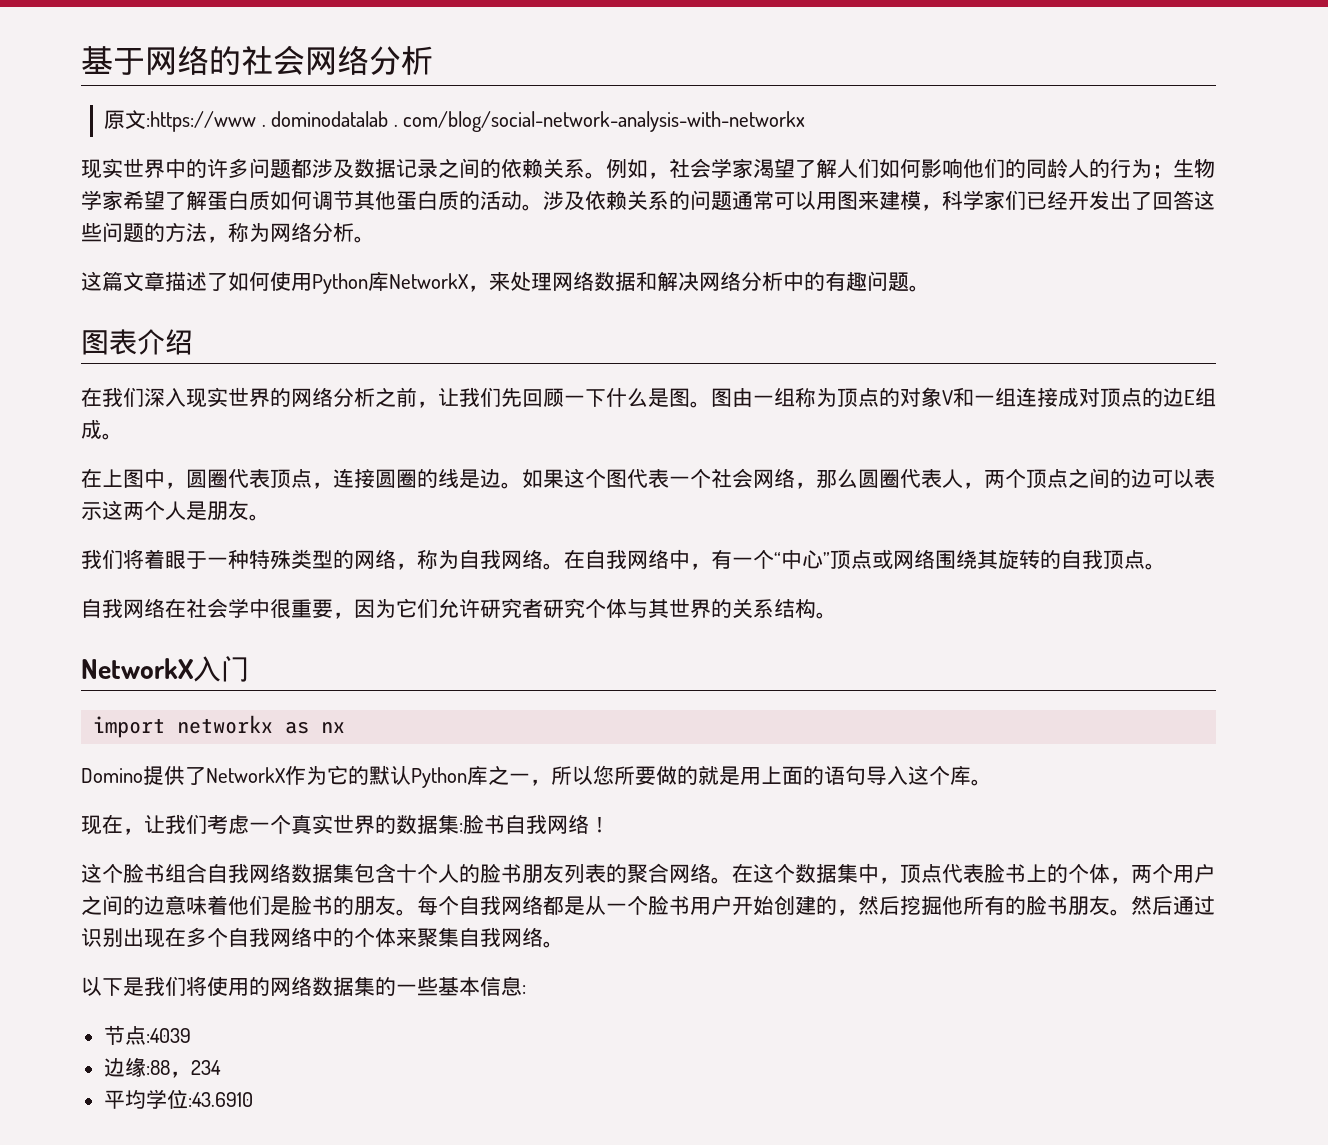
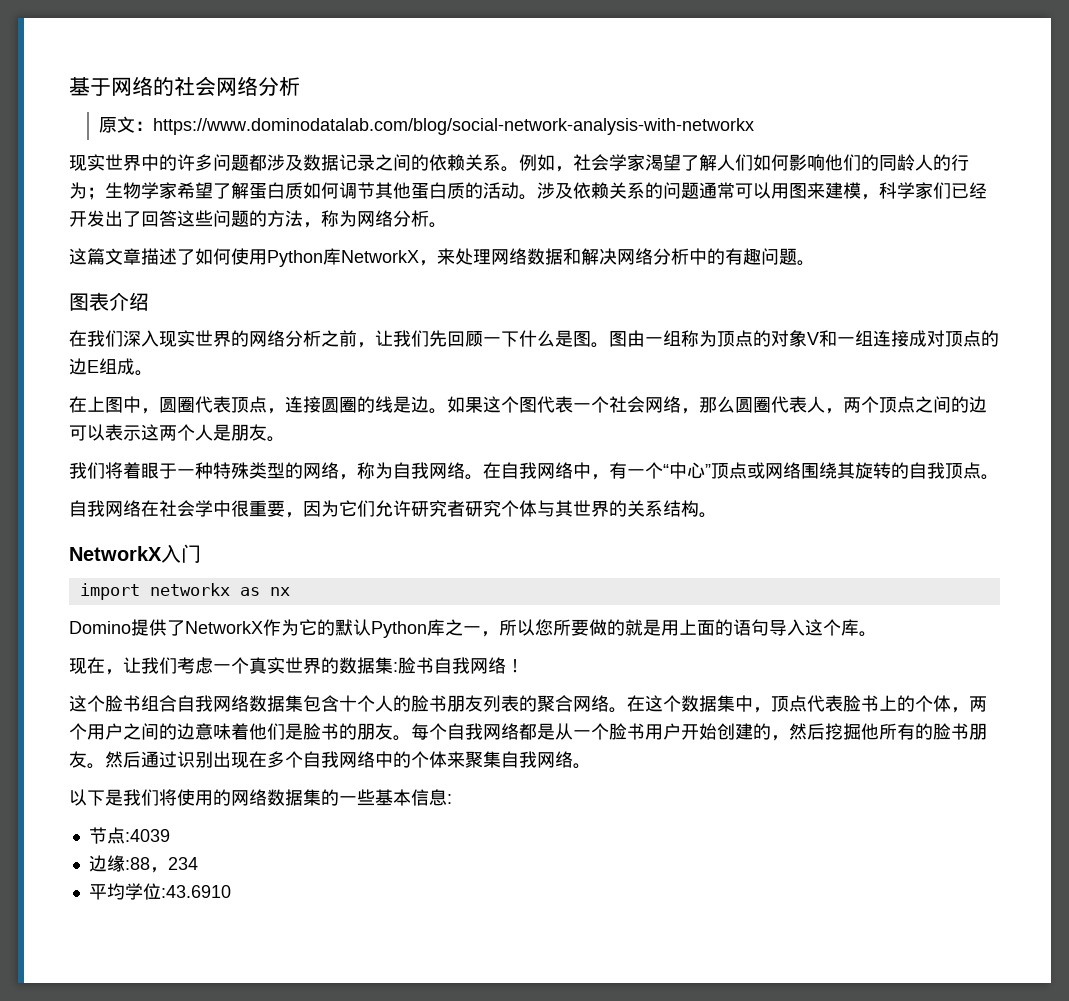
[146,111,806,132] :https://www . dominodatalab . com/blog/social-network-analysis-with-networkx -> [135,118,755,135] ：https://www.dominodatalab.com/blog/social-network-analysis-with-networkx

